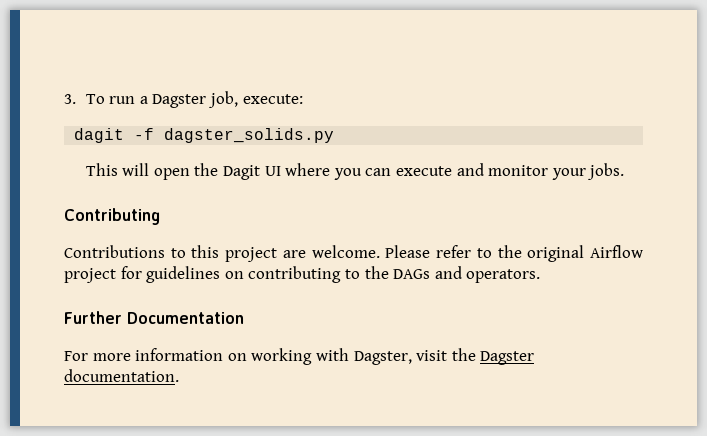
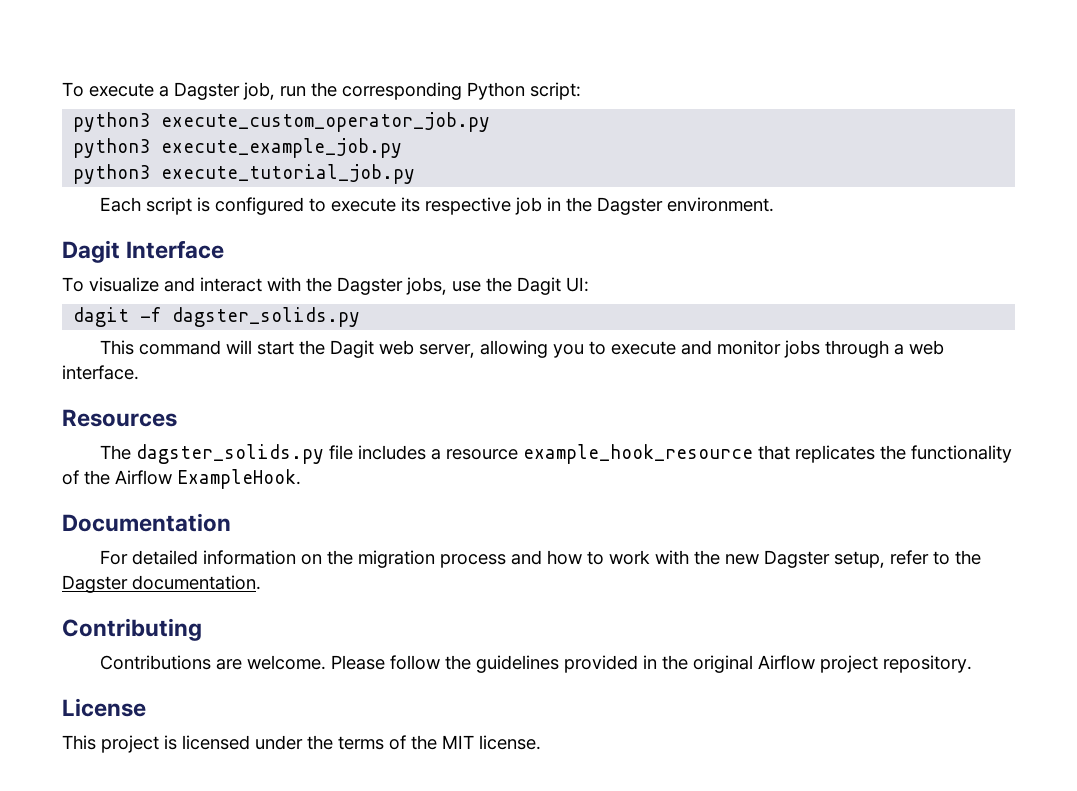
[64,91,303,108] [74,128,335,143] [85,163,625,180] [64,208,160,225] [64,245,644,262] [64,266,541,283] [64,311,244,324] [64,348,535,365] [64,369,179,382] 3. To run a Dagster job, execute: // dagit -f dagster_solids.py // This will open the Dagit UI where you can execute and monitor your jobs. // Contributing // Contributions to this project are welcome. Please refer to the original Airflow project for guidelines on contributing to the DAGs and operators. // Further Documentation // For more information on working with Dagster, visit the Dagster documentation. -> [62,82,581,100] [73,112,491,132] [73,138,403,158] [73,164,416,184] [100,197,775,215] [62,240,225,263] [62,277,589,295] [73,307,361,327] [100,340,945,358] [62,365,139,380] [62,409,177,427] [100,444,1013,464] [62,469,301,489] [62,513,231,532] [100,550,982,568] [62,575,261,593] [62,618,202,641] [100,655,973,673] [62,698,146,717] [62,735,541,753] To execute a Dagster job, run the corresponding Python script: // python3 execute_custom_operator_job.py // python3 execute_example_job.py // python3 execute_tutorial_job.py // Each script is configured to execute its respective job in the Dagster environment. // Dagit Interface // To visualize and interact with the Dagster jobs, use the Dagit UI: // dagit -f dagster_solids.py // This command will start the Dagit web server, allowing you to execute and monitor jobs through a web interface. // Resources // The dagster_solids.py file includes a resource example_hook_resource that replicates the functionality of the Airflow ExampleHook. // Documentation // For detailed information on the migration process and how to work with the new Dagster setup, refer to the Dagster documentation. // Contributing // Contributions are welcome. Please follow the guidelines provided in the original Airflow project repository. // License // This project is licensed under the terms of the MIT license.

